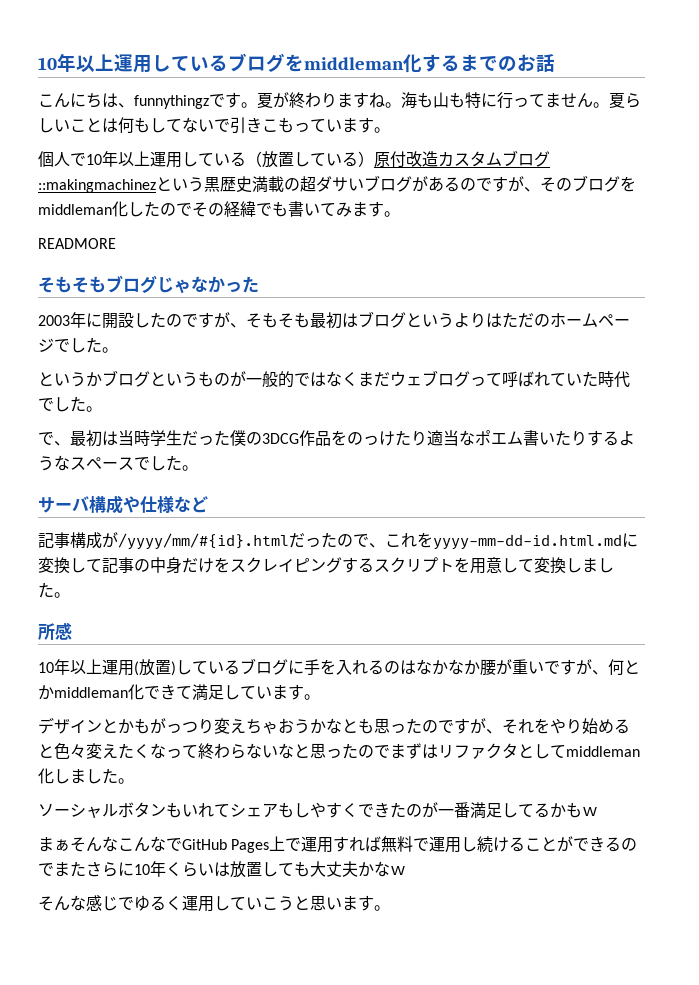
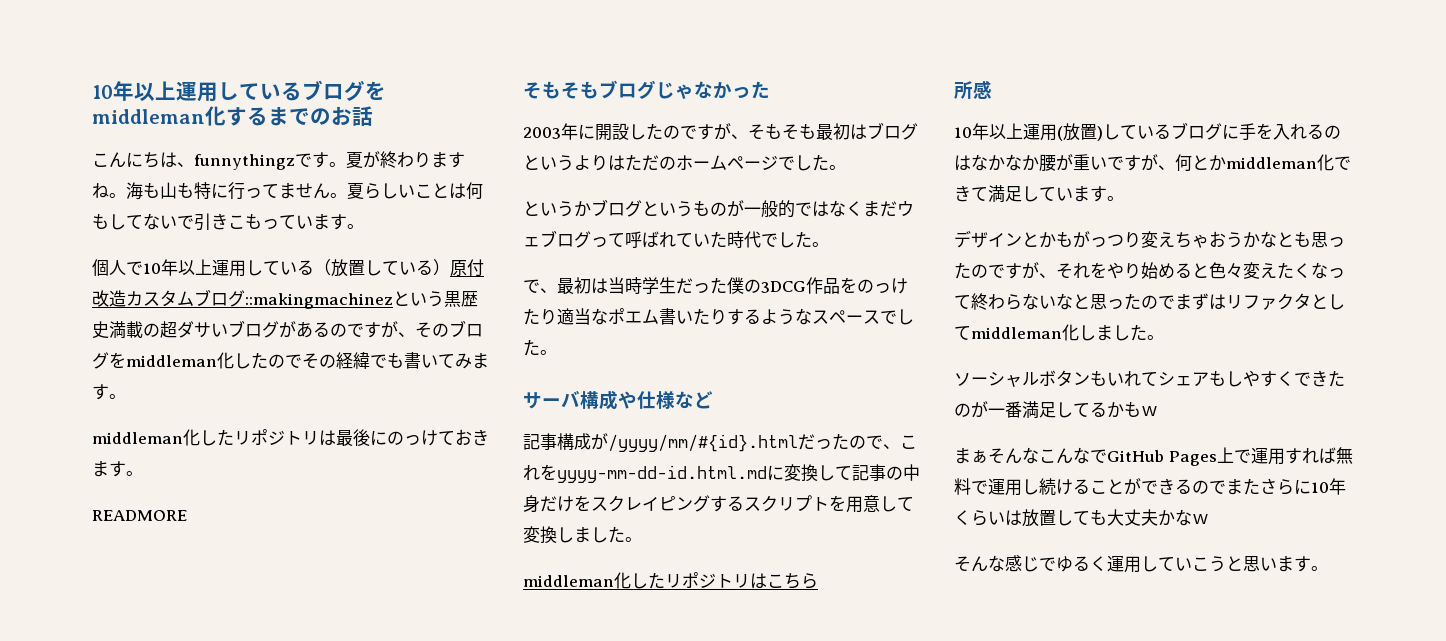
(400, 214) none -> [92,429,489,446] [92,461,143,477] // middleman化したリポジトリは最後にのっけておきます。
(70, 595) none -> [523,572,818,589] // middleman化したリポジトリはこちら

